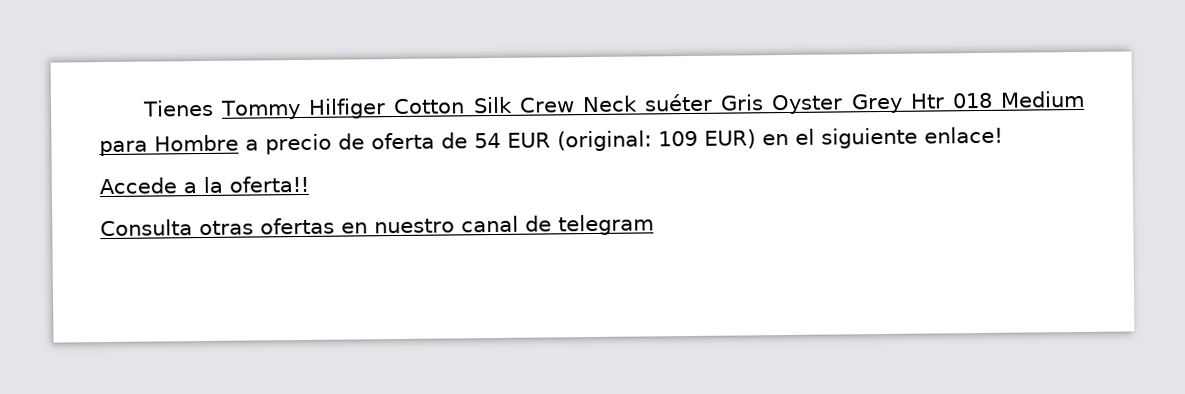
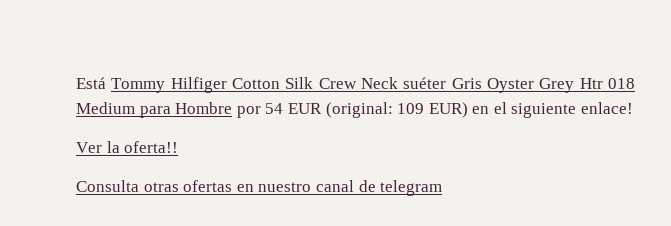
[142,99,215,117] Tienes -> [76,77,106,89] Está
[245,132,468,155] a precio de oferta de -> [236,106,261,118] por
[99,177,197,195] Accede a -> [76,142,102,153] Ver

